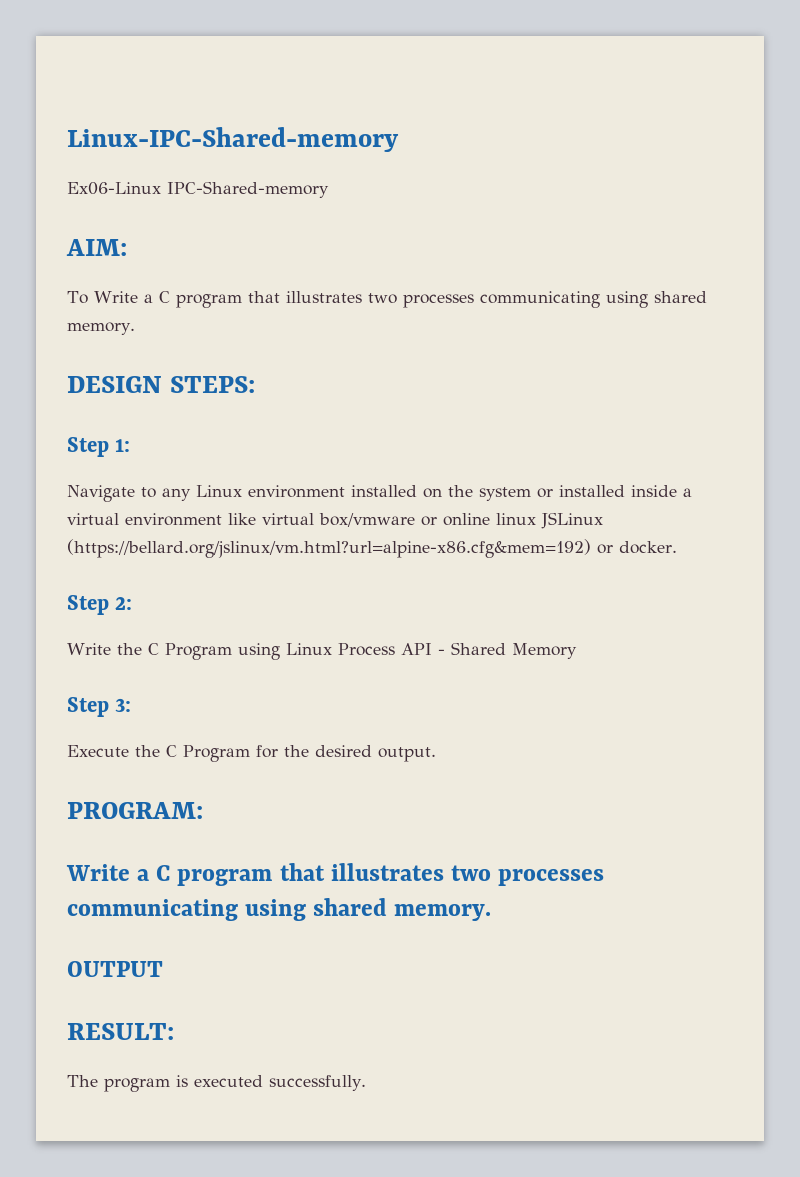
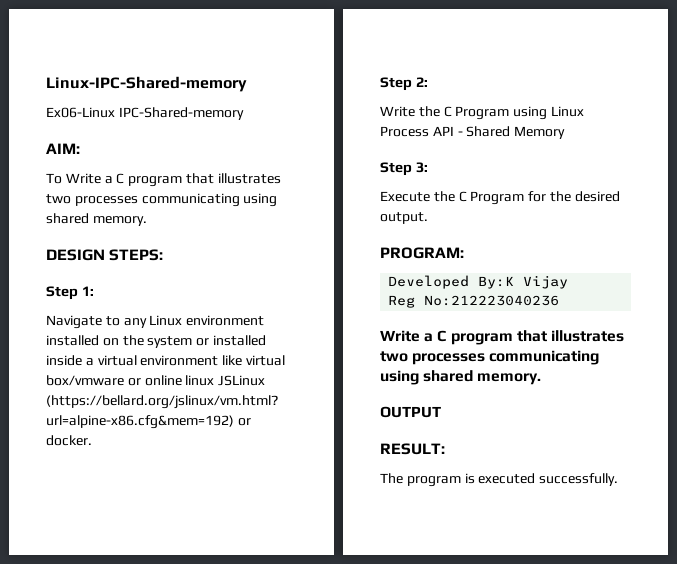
(203, 810) none -> [388,275,569,289] [388,295,560,308] // Developed By:K Vijay // Reg No:212223040236

